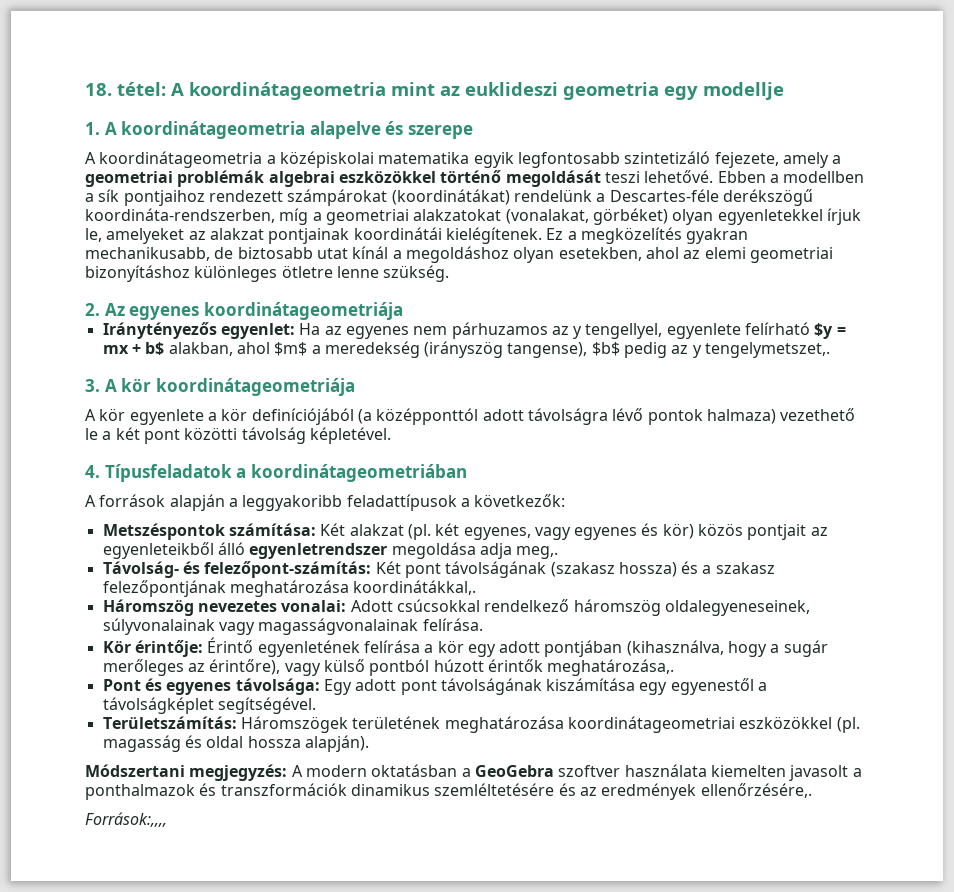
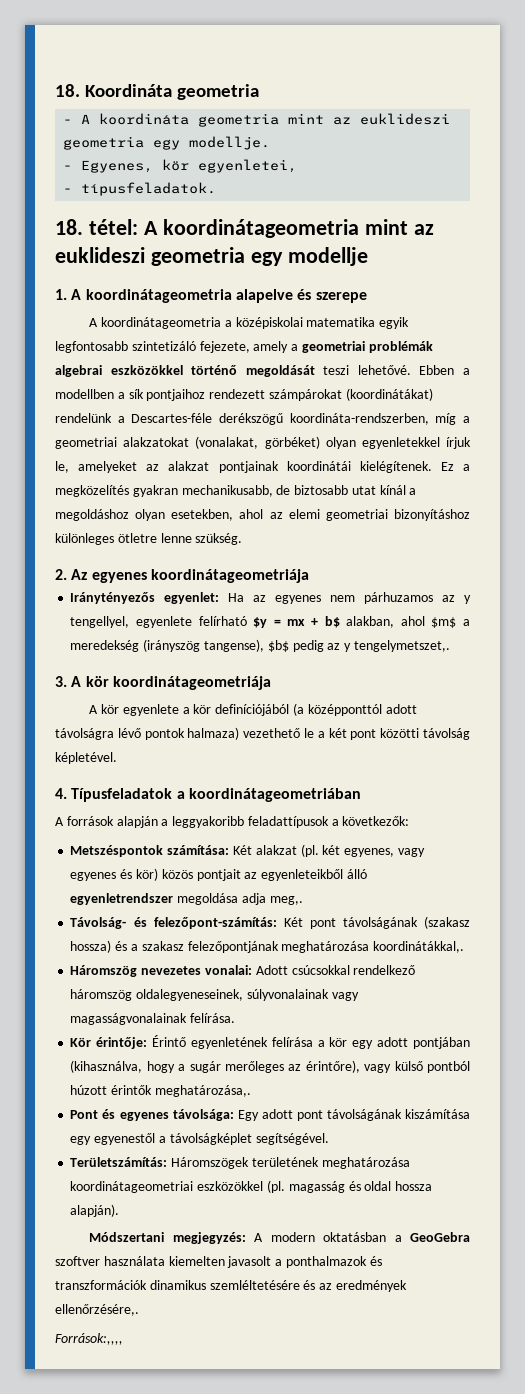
[85,83,112,96] 18. -> [55,84,260,100] [63,113,451,127] [63,136,271,150] [63,159,298,173] [63,182,217,196] [55,219,83,235] 18. Koordináta geometria // - A koordináta geometria mint az euklideszi geometria egy modellje. // - Egyenes, kör egyenletei, // - típusfeladatok. // 18.

